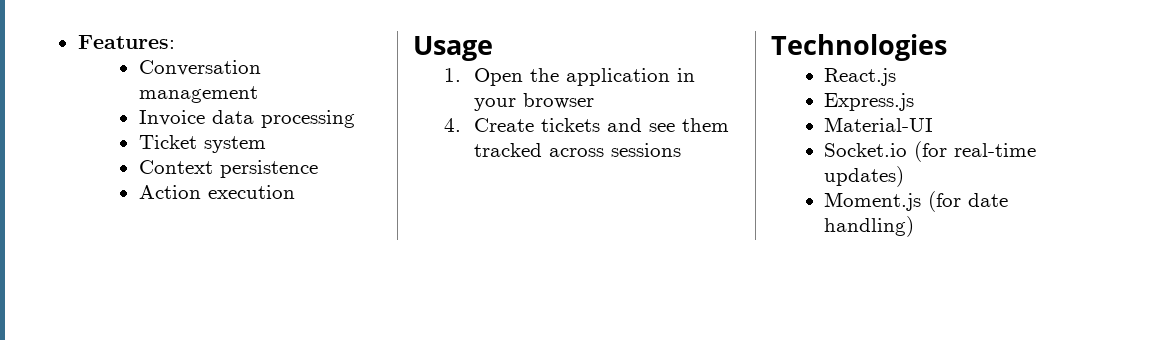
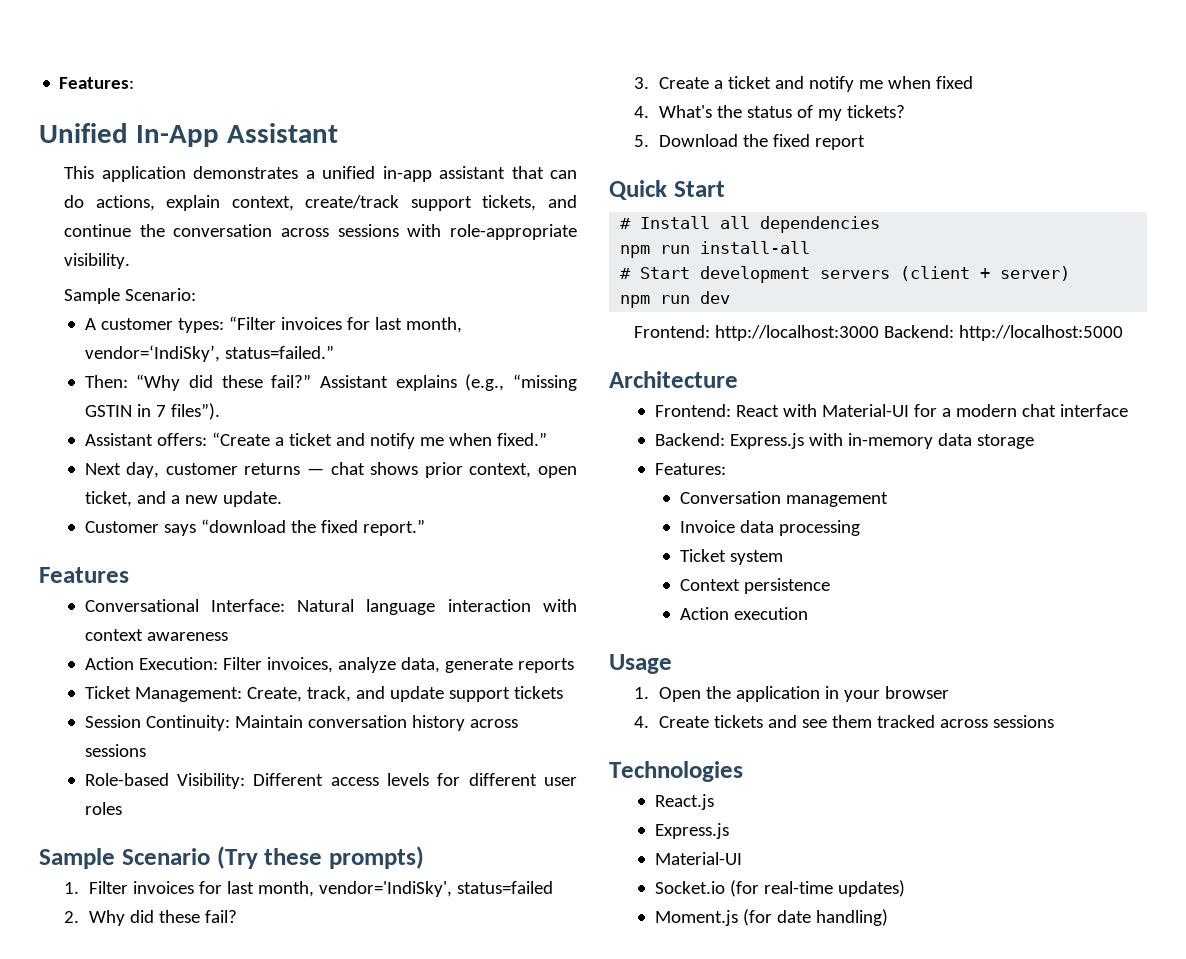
[77,35,175,49] Features: -> [59,77,135,89] [39,123,338,147] [64,166,577,182] [64,195,577,211] [64,224,577,240] [64,253,131,269] [64,288,197,304] [84,316,462,333] [84,345,334,362] [84,374,577,391] [84,403,220,420] [84,432,547,449] [84,462,578,478] [84,491,282,507] [84,519,425,536] [39,567,129,583] [84,599,577,615] [84,629,228,641] [84,657,574,673] [84,686,563,702] [84,715,518,731] [84,744,146,757] [84,773,577,789] [84,802,122,815] [39,846,424,869] [64,881,554,897] [64,910,238,926] [634,76,974,92] [634,105,906,121] [634,134,866,150] [609,180,725,200] [620,216,881,233] [620,241,811,258] [620,266,1071,283] [620,291,731,308] [634,325,1124,341] [609,371,738,388] [654,404,1128,417] [654,433,1034,449] [654,463,726,475] Features: // Unified In-App Assistant // This application demonstrates a unified in-app assistant that can do actions, explain context, create/track support tickets, and continue the conversation across sessions with role-appropriate visibility. // Sample Scenario: // A customer types: “Filter invoices for last month, vendor=‘IndiSky’, status=failed.” // Then: “Why did these fail?” Assistant explains (e.g., “missing GSTIN in 7 files”). // Assistant offers: “Create a ticket and notify me when fixed.” // Next day, customer returns — chat shows prior context, open ticket, and a new update. // Customer says “download the fixed report.” // Features // Conversational Interface: Natural language interaction with context awareness // Action Execution: Filter invoices, analyze data, generate reports // Ticket Management: Create, track, and update support tickets // Session Continuity: Maintain conversation history across sessions // Role-based Visibility: Different access levels for different user roles // Sample Scenario (Try these prompts) // 1. Filter invoices for last month, vendor='IndiSky', status=failed // 2. Why did these fail? // 3. Create a ticket and notify me when fixed // 4. What's the status of my tickets? // 5. Download the fixed report // Quick Start // # Install all dependencies // npm run install-all // # Start development servers (client + server) // npm run dev // Frontend: http://localhost:3000 Backend: http://localhost:5000 // Architecture // Frontend: React with Material-UI for a modern chat interface // Backend: Express.js with in-memory data storage // Features:

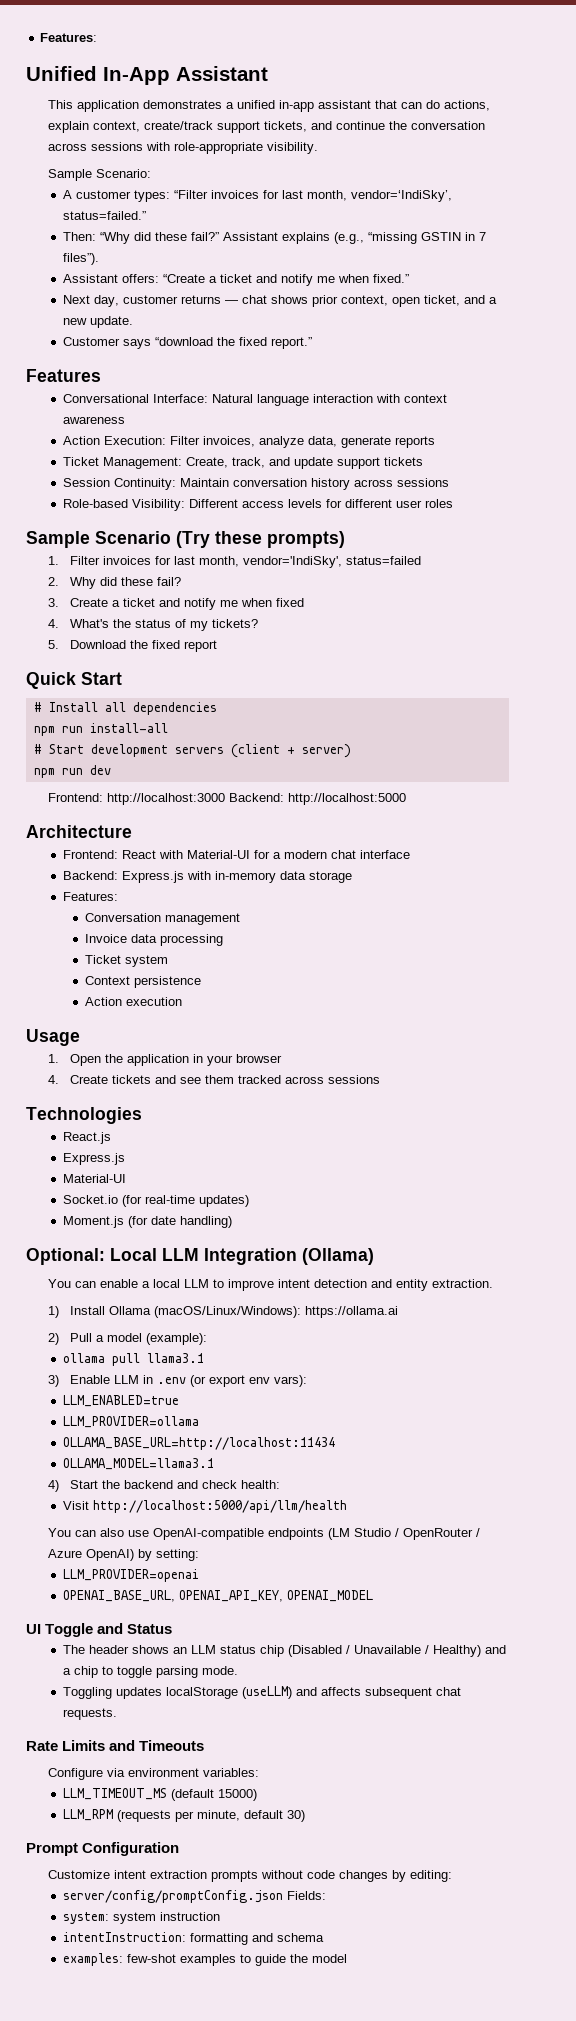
(888, 917) none -> [26,1248,374,1265] [48,1279,494,1291] [48,1306,399,1318] [48,1333,208,1345] [62,1353,204,1366] [48,1375,308,1387] [62,1395,179,1407] [62,1416,199,1428] [62,1437,335,1450] [62,1458,214,1470] [48,1480,281,1492] [62,1500,347,1513] [48,1528,481,1540] [48,1549,200,1561] [62,1569,199,1582] [62,1590,373,1602] [26,1623,173,1637] [62,1645,506,1657] [62,1666,238,1678] [62,1686,461,1699] [62,1708,117,1720] [26,1740,205,1751] [48,1768,260,1780] [62,1788,257,1801] [62,1809,305,1822] [26,1842,180,1856] [48,1870,453,1882] [62,1890,326,1903] [62,1912,220,1924] [62,1932,324,1945] [62,1953,347,1966] // Optional: Local LLM Integration (Ollama) // You can enable a local LLM to improve intent detection and entity extraction. // 1) Install Ollama (macOS/Linux/Windows): https://ollama.ai // 2) Pull a model (example): // ollama pull llama3.1 // 3) Enable LLM in .env (or export env vars): // LLM_ENABLED=true // LLM_PROVIDER=ollama // OLLAMA_BASE_URL=http://localhost:11434 // OLLAMA_MODEL=llama3.1 // 4) Start the backend and check health: // Visit http://localhost:5000/api/llm/health // You can also use OpenAI-compatible endpoints (LM Studio / OpenRouter / Azure OpenAI) by setting: // LLM_PROVIDER=openai // OPENAI_BASE_URL, OPENAI_API_KEY, OPENAI_MODEL // UI Toggle and Status // The header shows an LLM status chip (Disabled / Unavailable / Healthy) and a chip to toggle parsing mode. // Toggling updates localStorage (useLLM) and affects subsequent chat requests. // Rate Limits and Timeouts // Configure via environment variables: // LLM_TIMEOUT_MS (default 15000) // LLM_RPM (requests per minute, default 30) // Prompt Configuration // Customize intent extraction prompts without code changes by editing: // server/config/promptConfig.json Fields: // system: system instruction // intentInstruction: formatting and schema // examples: few-shot examples to guide the model

